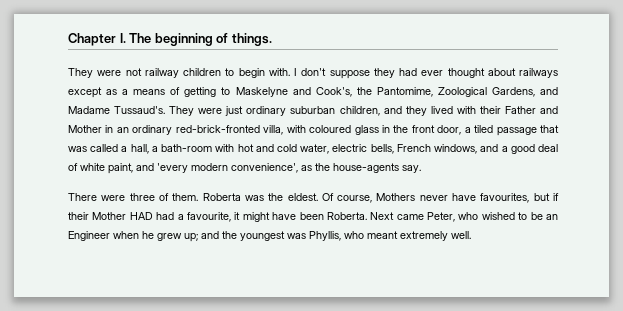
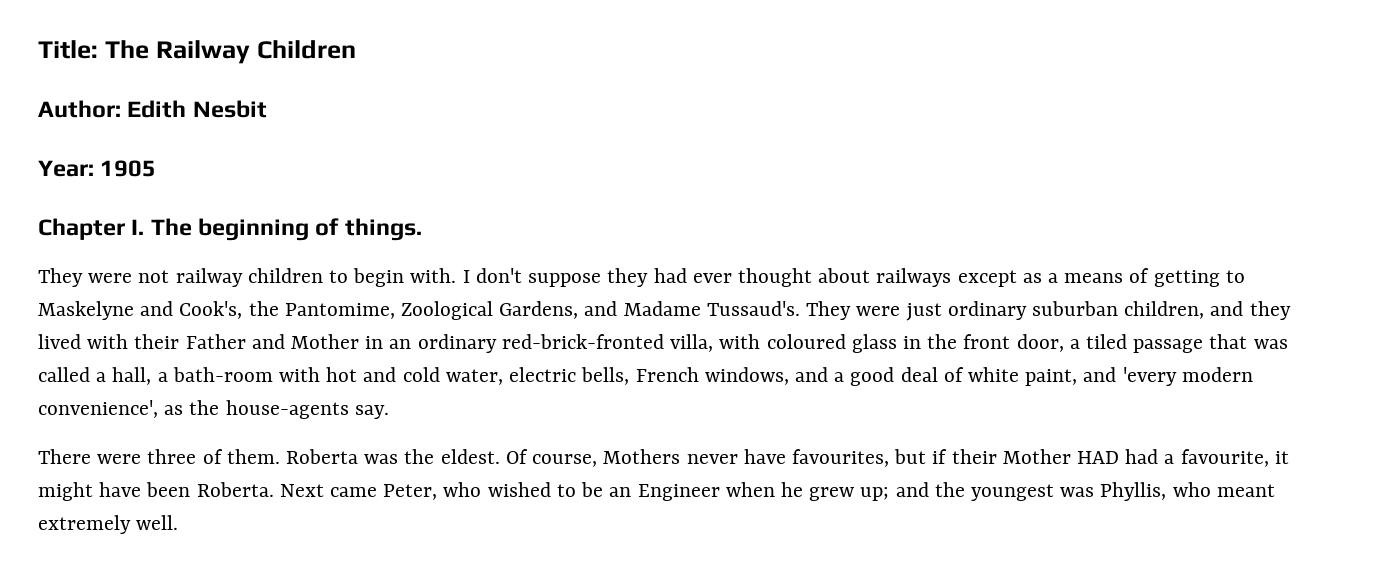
(68, 39) none -> [38,40,356,64] [38,100,267,118] [38,160,157,177] Title: The Railway Children // Author: Edith Nesbit // Year: 1905 //

